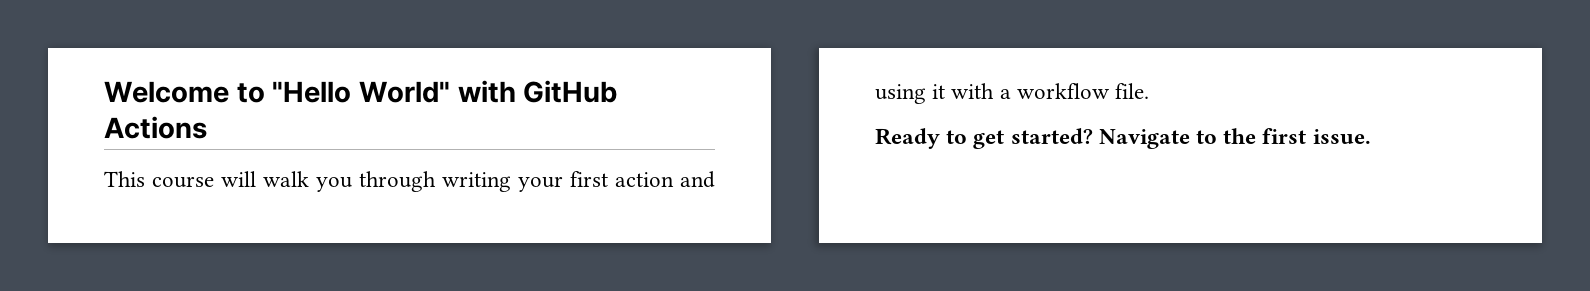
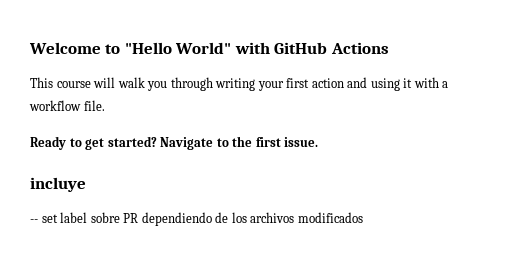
(1371, 136) none -> [30,177,86,192] [30,212,363,226] // incluye // -- set label sobre PR dependiendo de los archivos modificados

